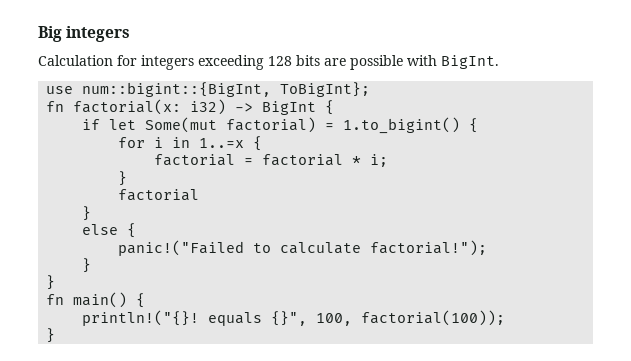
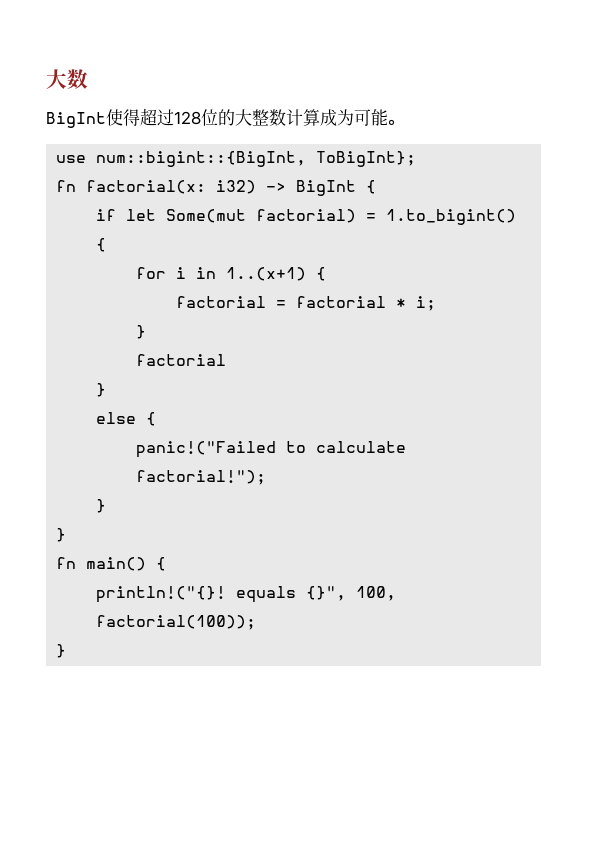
[38,26,131,42] [38,55,499,70] Big integers // Calculation for integers exceeding 128 bits are possible with BigInt. -> [46,69,88,89] [46,108,404,128] 大数 // BigInt使得超过128位的大整数计算成为可能。
[199,138,245,148] 1..=x -> [226,267,307,281] 1..(x+1)

